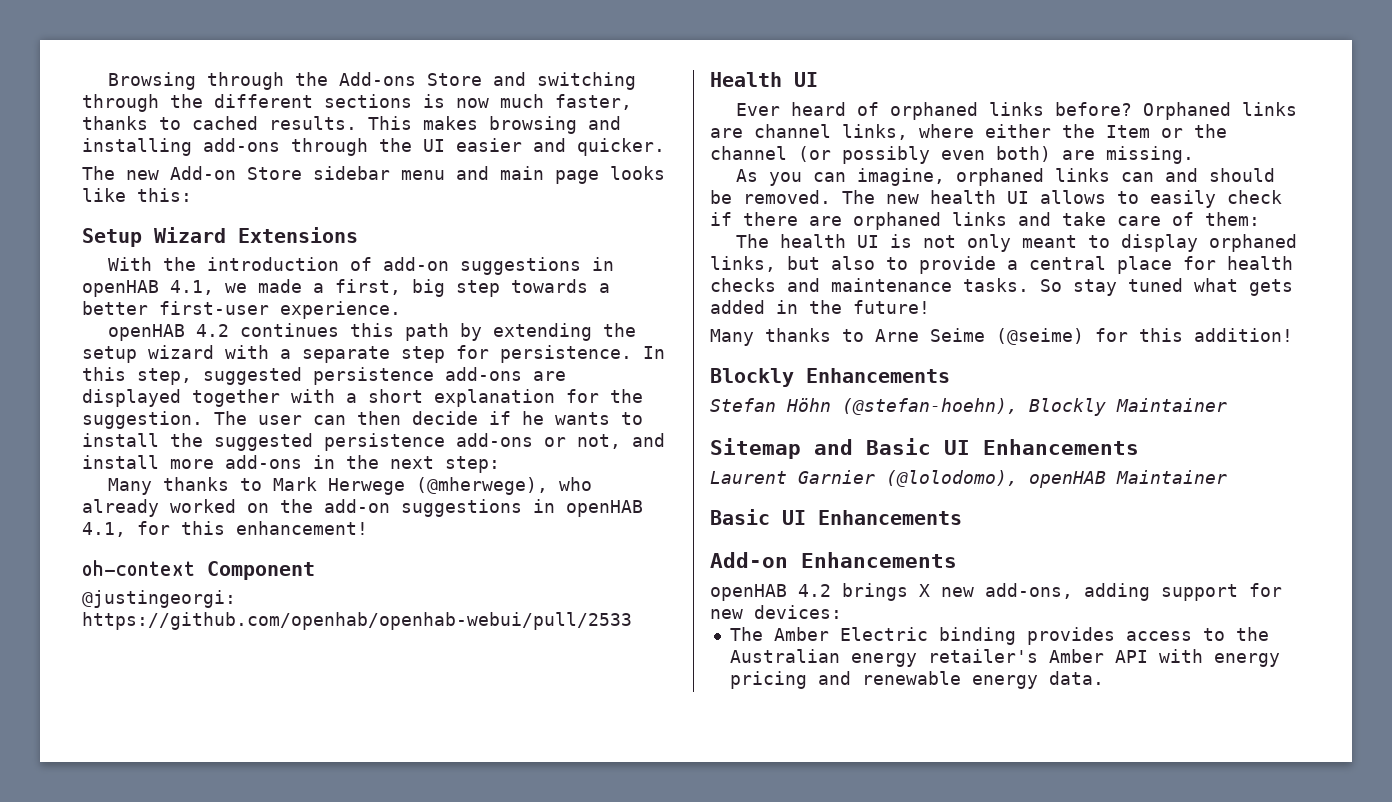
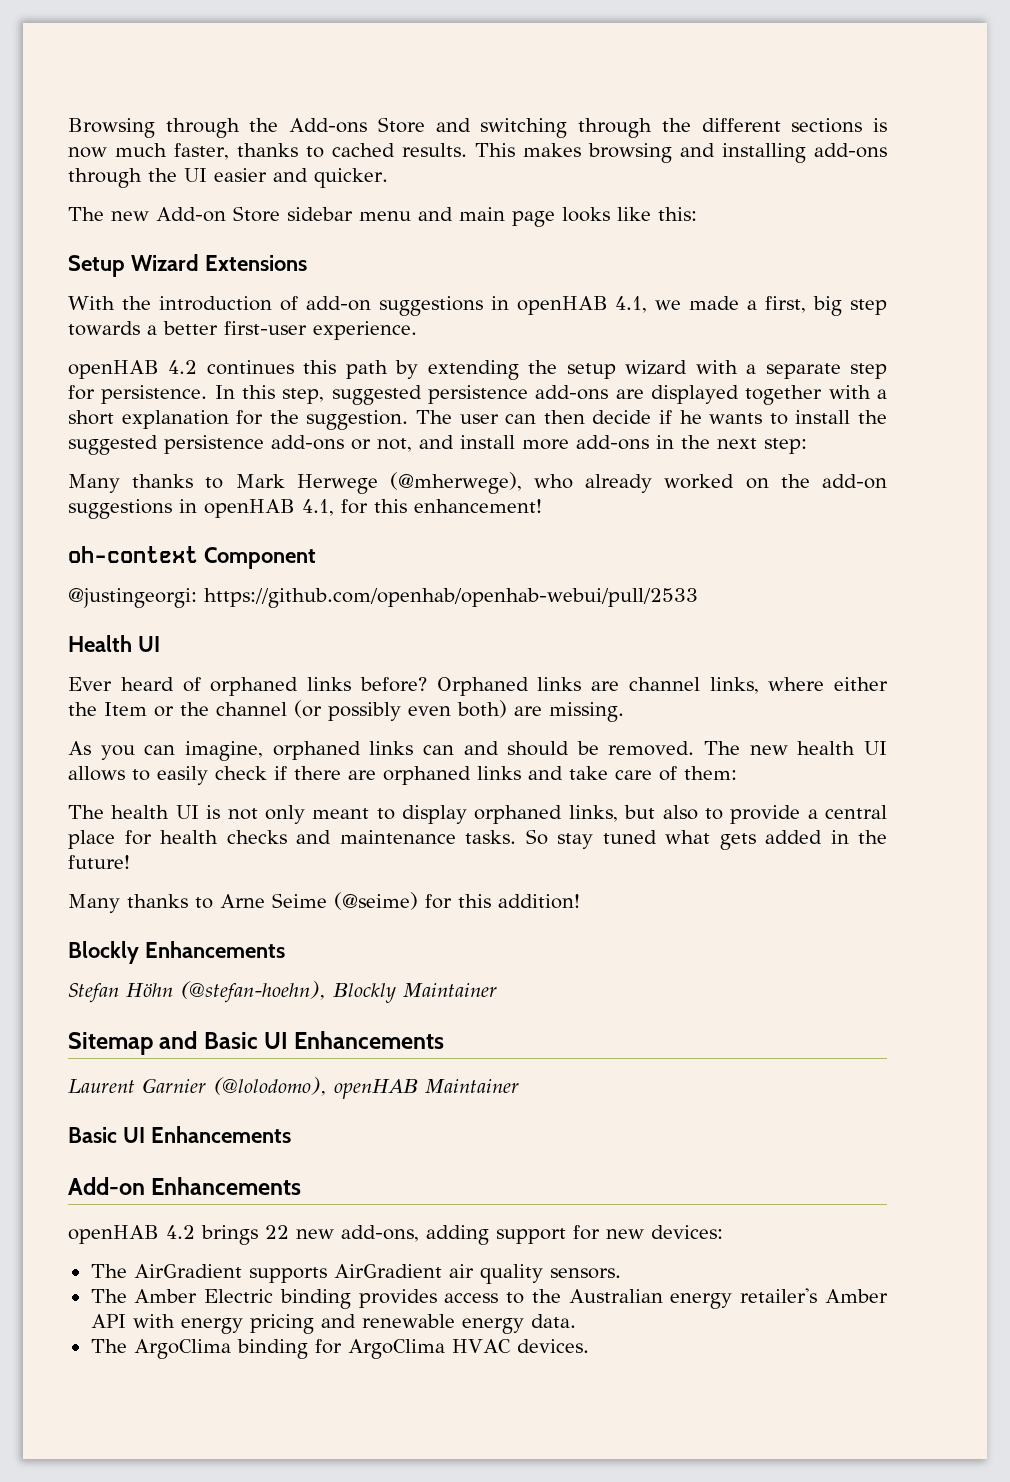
[919,584,930,597] X -> [265,1225,289,1239] 22
(842, 612) none -> [90,1264,621,1284] // The AirGradient supports AirGradient air quality sensors.
(1104, 678) none -> [90,1339,589,1359] // The ArgoClima binding for ArgoClima HVAC devices.

